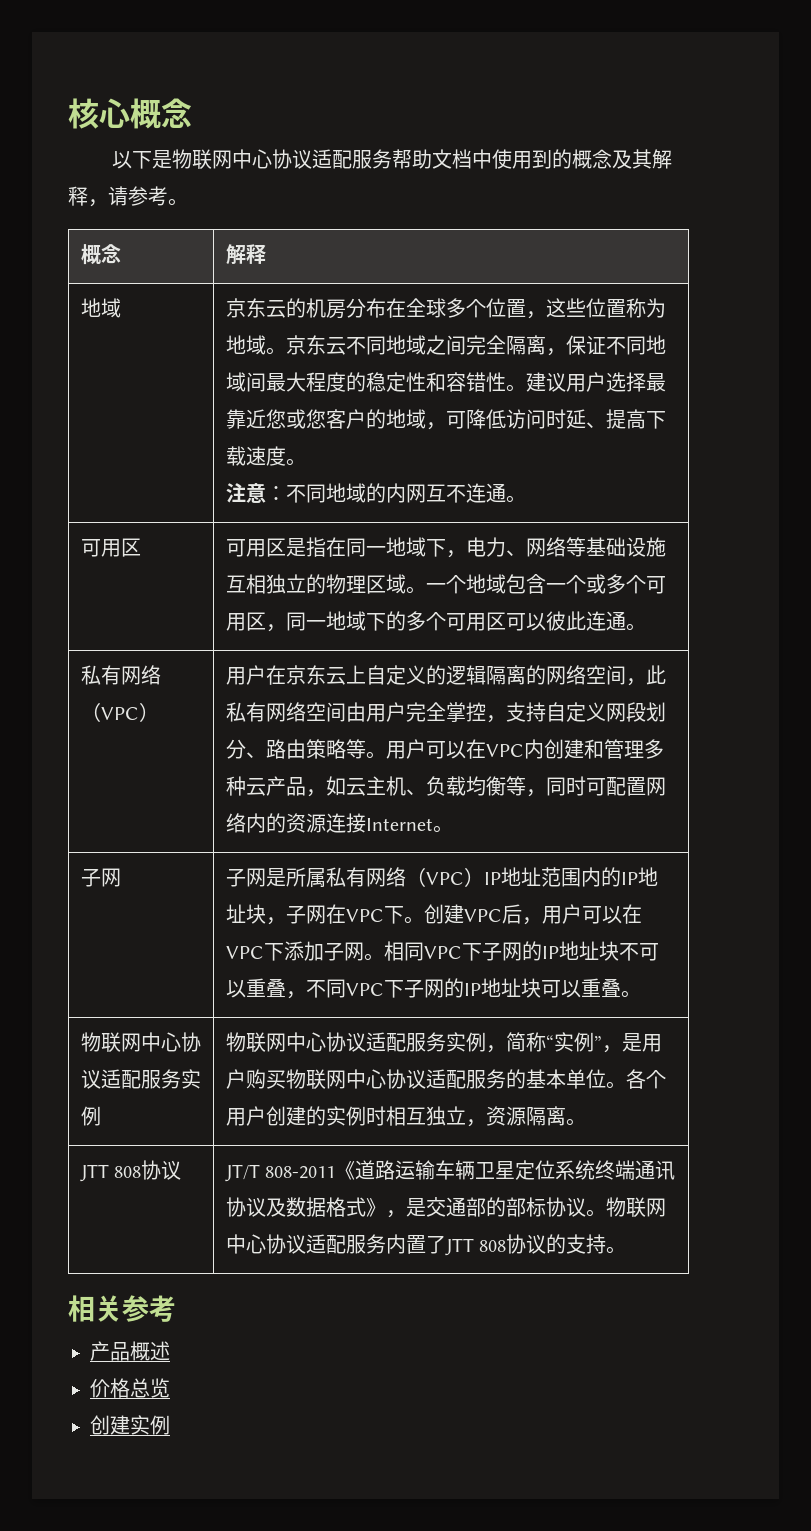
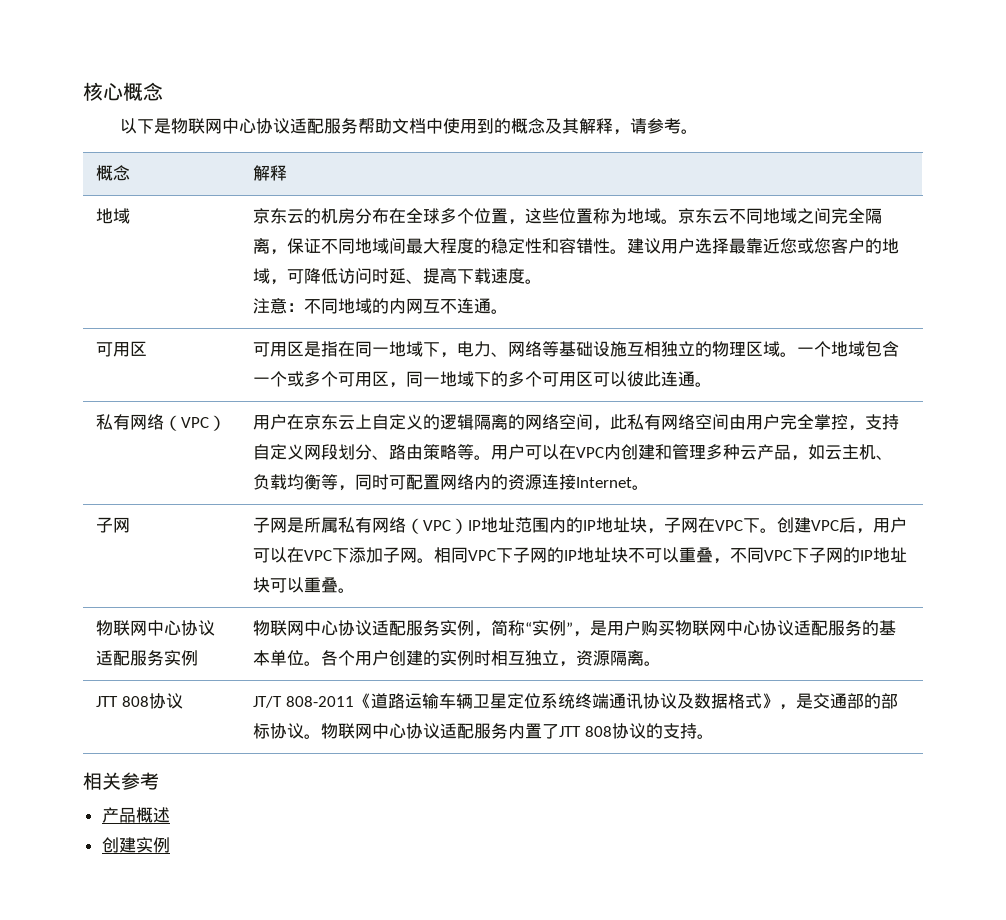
[90,1378,170,1398] // 价格总览 -> (170, 815) none

